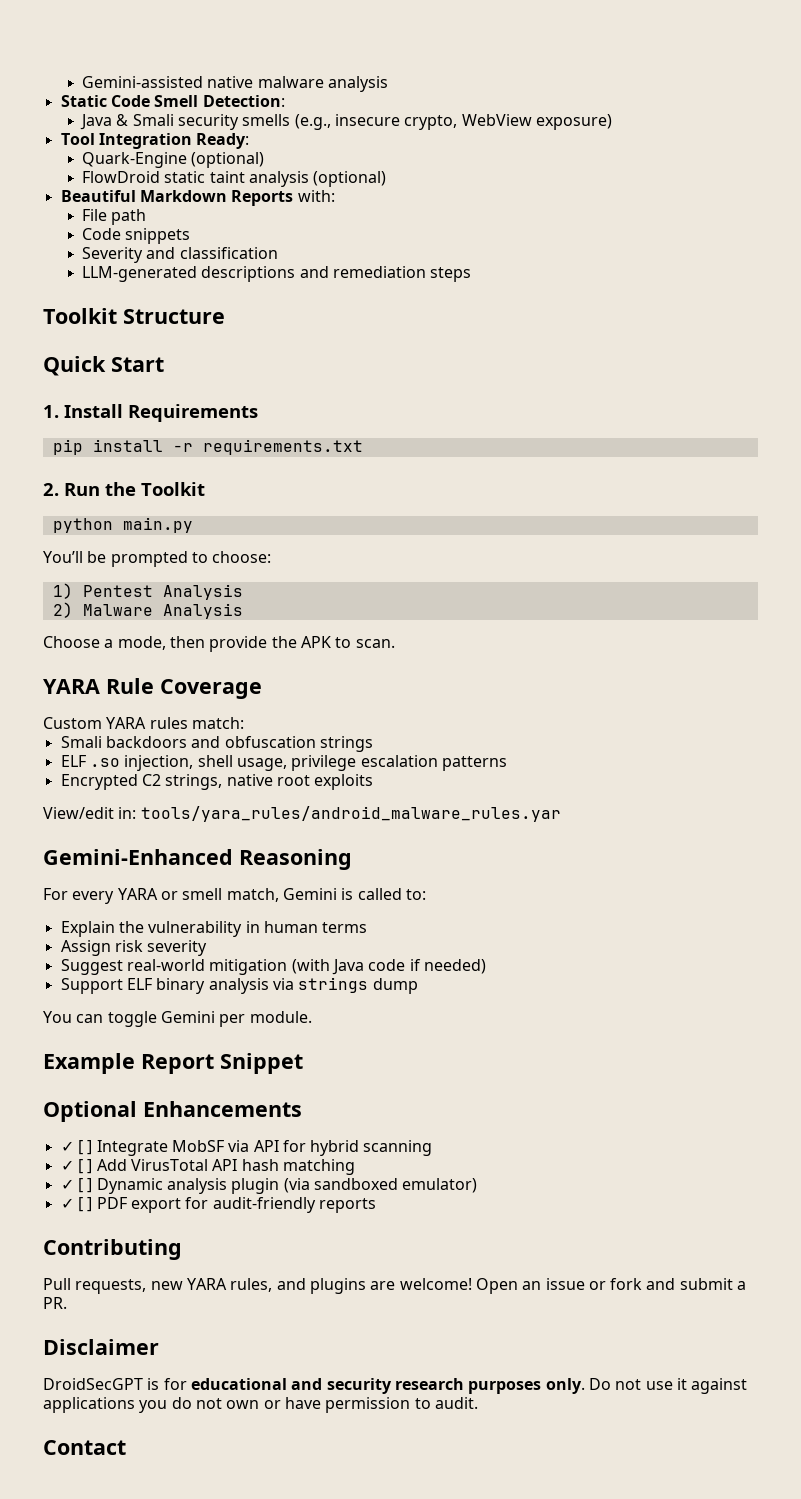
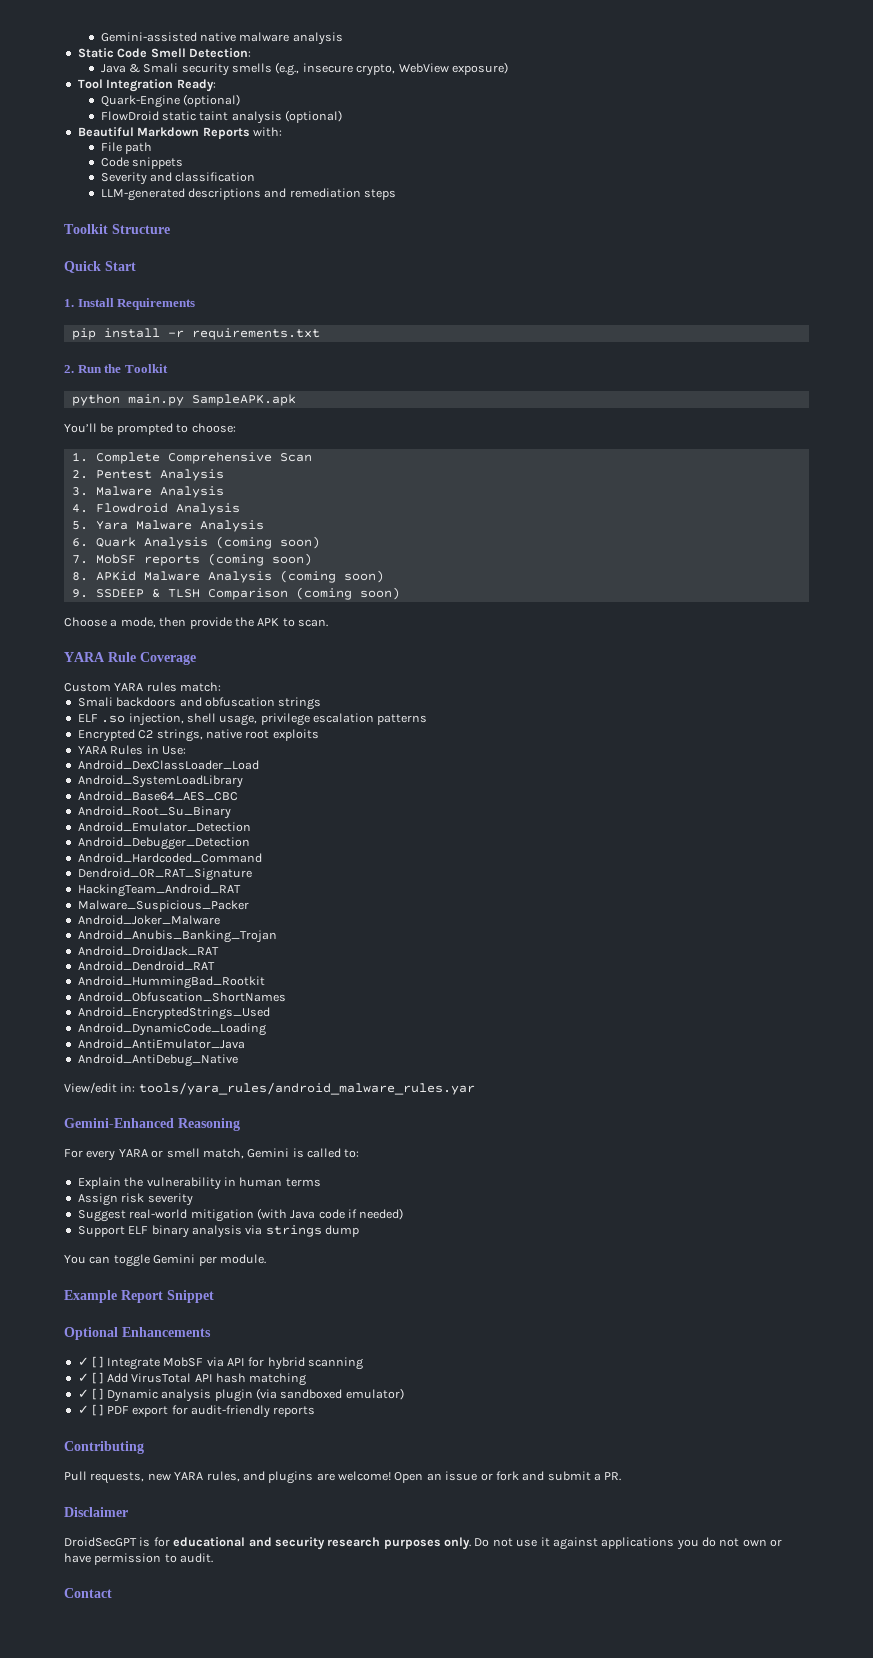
(193, 525) none -> [191,394,296,406] SampleAPK.apk
[52,583,73,599] 1) -> [71,452,312,464] [71,470,88,479] 1. Complete Comprehensive Scan // 2.
[52,602,243,619] 2) Malware Analysis -> [71,486,224,498] [71,503,240,515] [71,520,264,532] [71,536,320,549] [71,553,312,566] [71,570,384,583] [71,587,400,600] 3. Malware Analysis // 4. Flowdroid Analysis // 5. Yara Malware Analysis // 6. Quark Analysis (coming soon) // 7. MobSF reports (coming soon) // 8. APKid Malware Analysis (coming soon) // 9. SSDEEP & TLSH Comparison (coming soon)
(374, 782) none -> [77,745,186,755] [77,760,259,770] [77,775,243,788] [77,791,238,801] [77,806,231,819] [77,822,251,832] [77,837,250,850] [77,853,262,863] [77,868,252,881] [77,884,241,897] [77,900,249,912] [77,915,220,925] [77,930,277,943] [77,946,219,956] [77,961,215,971] [77,976,265,989] [77,992,286,1002] [77,1007,270,1020] [77,1023,266,1036] [77,1039,245,1049] [77,1054,238,1067] // YARA Rules in Use: // Android_DexClassLoader_Load // Android_SystemLoadLibrary // Android_Base64_AES_CBC // Android_Root_Su_Binary // Android_Emulator_Detection // Android_Debugger_Detection // Android_Hardcoded_Command // Dendroid_OR_RAT_Signature // HackingTeam_Android_RAT // Malware_Suspicious_Packer // Android_Joker_Malware // Android_Anubis_Banking_Trojan // Android_DroidJack_RAT // Android_Dendroid_RAT // Android_HummingBad_Rootkit // Android_Obfuscation_ShortNames // Android_EncryptedStrings_Used // Android_DynamicCode_Loading // Android_AntiEmulator_Java // Android_AntiDebug_Native

